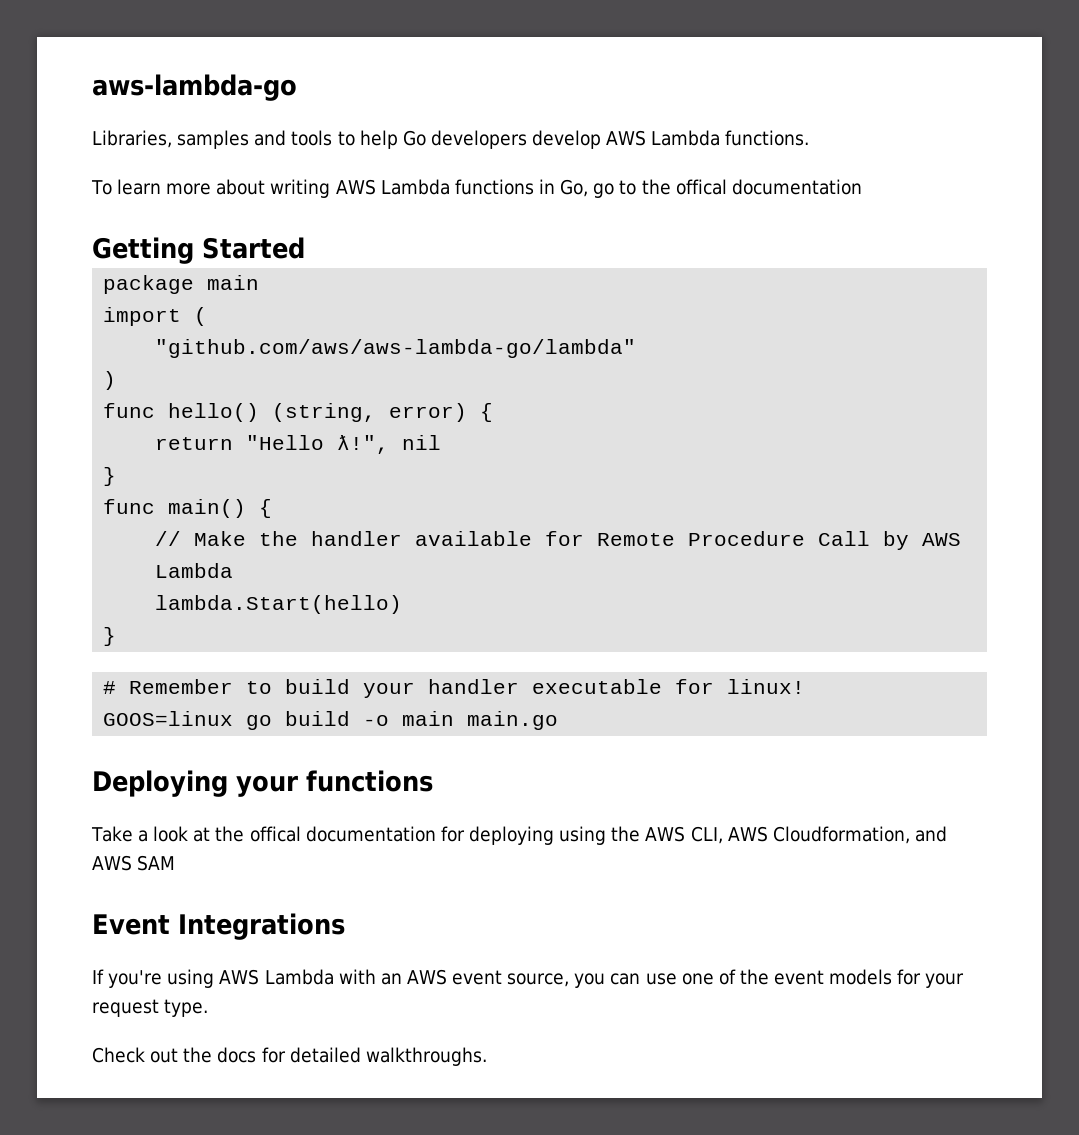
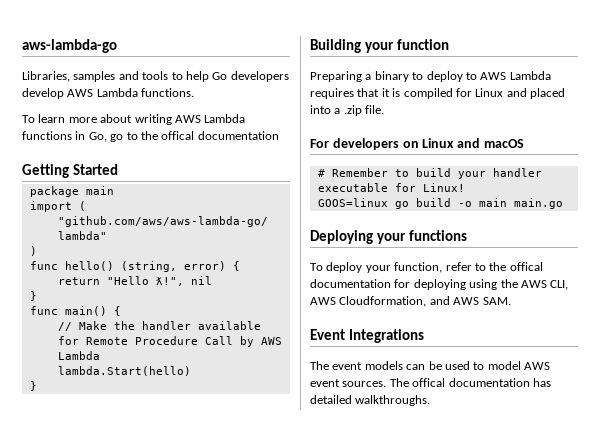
(117, 636) none -> [310,39,449,53] [310,71,551,82] [310,88,565,99] [310,105,385,116] [310,138,524,150] // Building your function // Preparing a binary to deploy to AWS Lambda requires that it is compiled for Linux and placed into a .zip file. // For developers on Linux and macOS
[727,679,806,694] linux! -> [422,183,465,192] Linux!
[91,826,211,842] Take a look at -> [310,262,486,273] To deploy your function, refer to
[137,855,176,871] SAM -> [482,297,511,305] SAM.
[92,969,965,988] [92,999,209,1017] [92,1047,286,1063] If you're using AWS Lambda with an AWS event source, you can use one of the event models for your request type. // Check out the docs for -> [310,361,550,370] [310,378,551,387] The event models can be used to model AWS event sources. The offical documentation has

